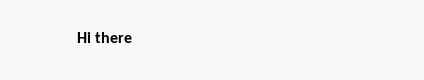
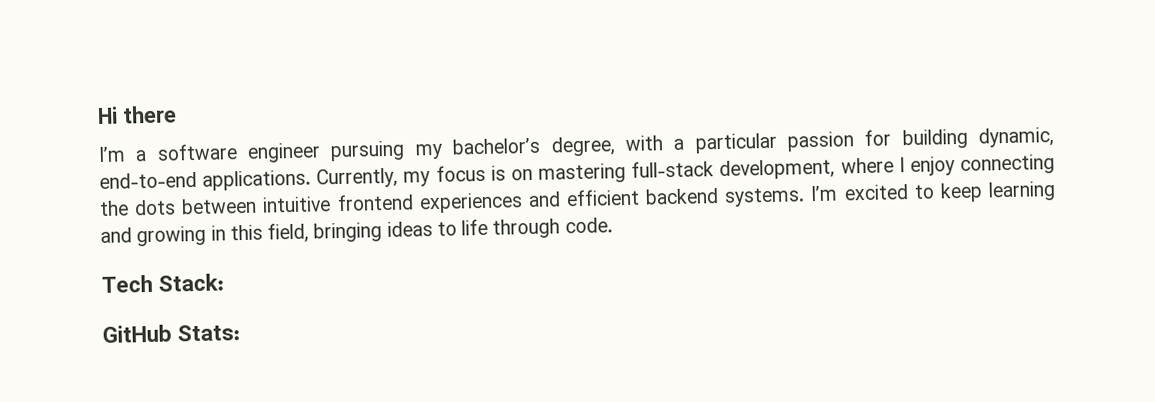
(133, 37) none -> [98,126,1055,163] [99,154,1055,191] [99,181,1056,216] [100,217,613,247] [101,273,225,293] [102,324,241,343] // I’m a software engineer pursuing my bachelor’s degree, with a particular passion for building dynamic, end-to-end applications. Currently, my focus is on mastering full-stack development, where I enjoy connecting the dots between intuitive frontend experiences and efficient backend systems. I’m excited to keep learning and growing in this field, bringing ideas to life through code. // Tech Stack: // GitHub Stats:

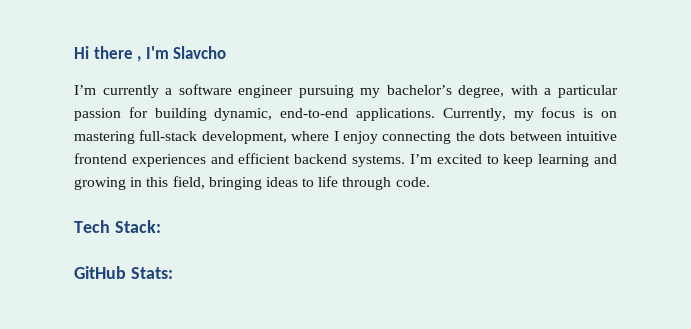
[98,146,126,163] // I’m -> [137,46,227,62] [74,85,159,98] , I'm Slavcho // I’m currently

